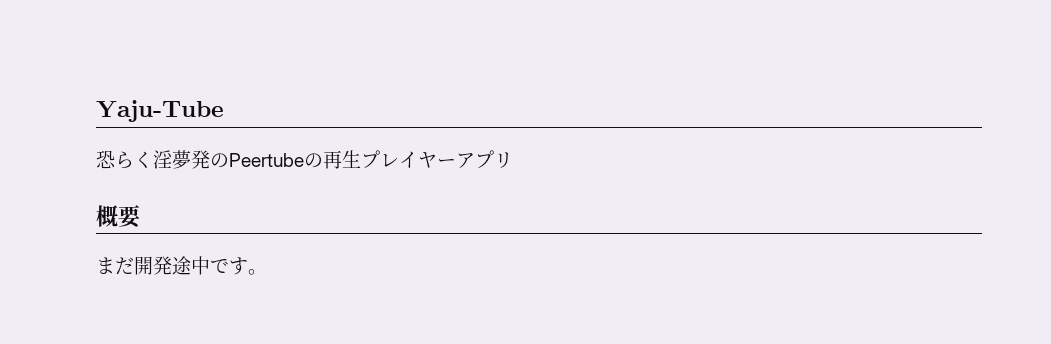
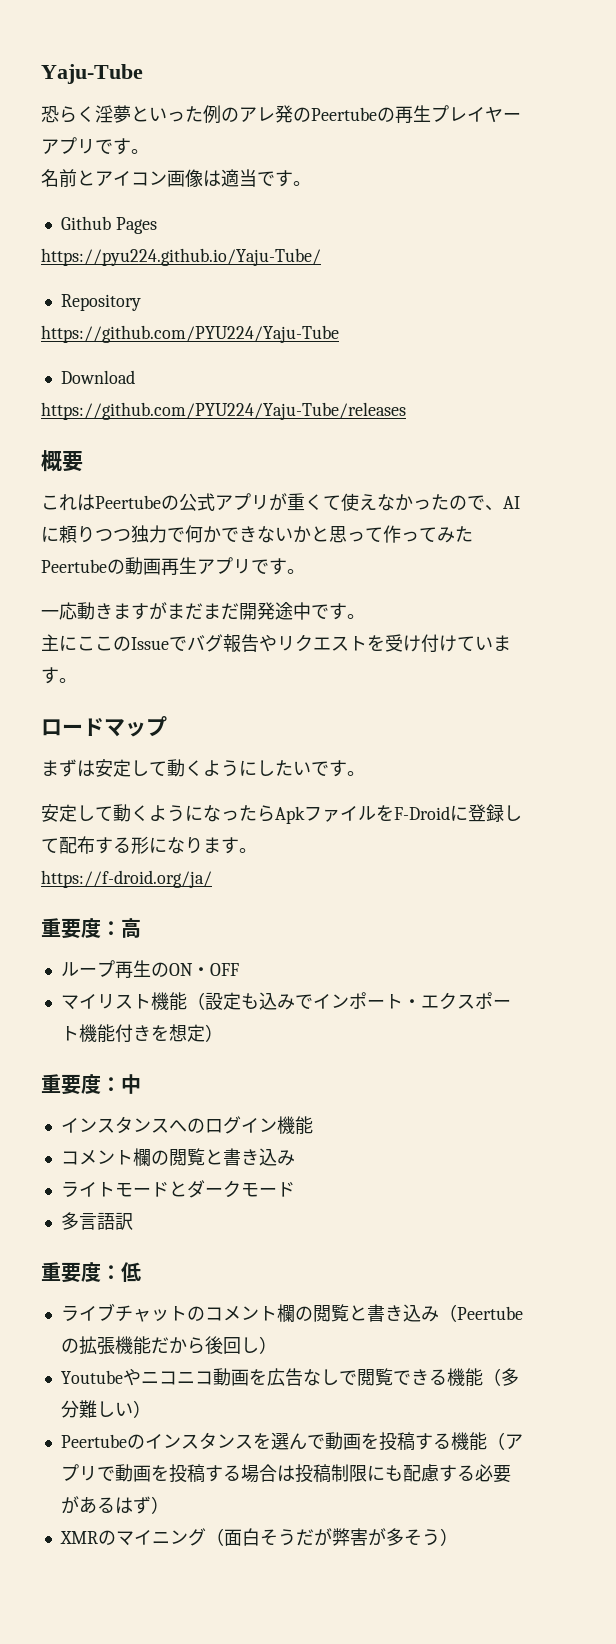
(191, 159) none -> [131,105,275,124] といった例のアレ
[96,205,141,228] // 概要 // -> [95,138,149,155] [41,169,311,187] [60,216,157,234] [41,248,321,266] [60,294,141,311] [41,325,339,343] [60,370,135,384] [41,402,406,420] [41,450,83,472] [41,493,520,511] [41,525,473,543] [41,557,305,576] [41,602,203,620] です。 // 名前とアイコン画像は適当です。 // Github Pages // https://pyu224.github.io/Yaju-Tube/ // Repository // https://github.com/PYU224/Yaju-Tube // Download // https://github.com/PYU224/Yaju-Tube/releases // 概要 // これはPeertubeの公式アプリが重くて使えなかったので、AIに頼りつつ独力で何かできないかと思って作ってみたPeertubeの動画再生アプリです。 // 一応動きますがまだ
(267, 272) none -> [41,634,511,653] [41,667,77,684] [41,716,167,737] [41,759,365,777] [41,804,522,824] [41,836,257,854] [41,870,212,888] [41,918,141,939] [60,960,239,979] [60,992,511,1011] [60,1024,223,1043] [41,1074,141,1095] [60,1116,313,1135] [60,1148,295,1166] [60,1180,295,1198] [60,1212,133,1230] [41,1262,141,1283] [60,1303,523,1322] [60,1336,277,1355] [60,1368,519,1387] [60,1400,151,1418] [60,1432,523,1451] [60,1464,511,1483] [60,1496,169,1514] [59,1528,458,1546] // 主にここのIssueでバグ報告やリクエストを受け付けています。 // ロードマップ // まずは安定して動くようにしたいです。 // 安定して動くようになったらApkファイルをF-Droidに登録して配布する形になります。 // https://f-droid.org/ja/ // 重要度：高 // ループ再生のON・OFF // マイリスト機能（設定も込みでインポート・エクスポート機能付きを想定） // 重要度：中 // インスタンスへのログイン機能 // コメント欄の閲覧と書き込み // ライトモードとダークモード // 多言語訳 // 重要度：低 // ライブチャットのコメント欄の閲覧と書き込み（Peertubeの拡張機能だから後回し） // Youtubeやニコニコ動画を広告なしで閲覧できる機能（多分難しい） // Peertubeのインスタンスを選んで動画を投稿する機能（アプリで動画を投稿する場合は投稿制限にも配慮する必要があるはず） // XMRのマイニング（面白そうだが弊害が多そう）

